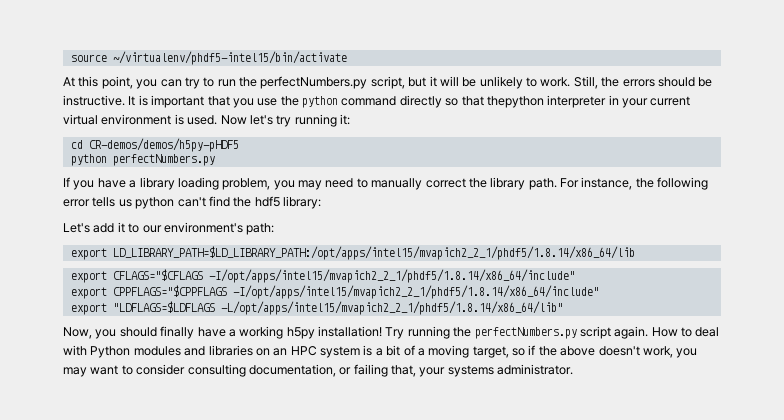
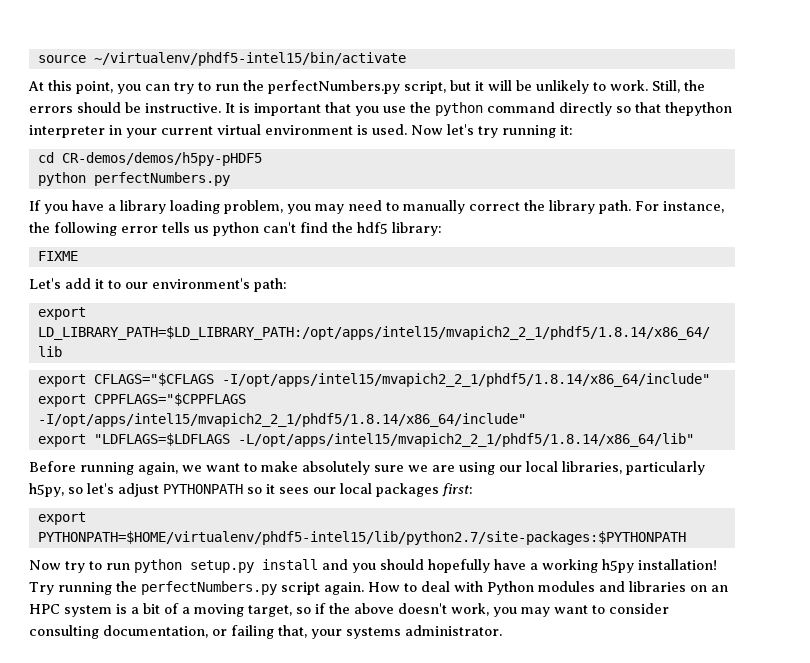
(321, 202) none -> [37,251,78,261] // FIXME
[63,327,92,339] Now, -> [29,461,705,475] [29,483,473,497] [37,512,86,525] [37,531,686,545] [29,559,348,573] Before running again, we want to make absolutely sure we are using our local libraries, particularly h5py, so let's adjust PYTHONPATH so it sees our local packages first: // export PYTHONPATH=$HOME/virtualenv/phdf5-intel15/lib/python2.7/site-packages:$PYTHONPATH // Now try to run python setup.py install and
[160,326,195,339] finally -> [428,559,490,573] hopefully

